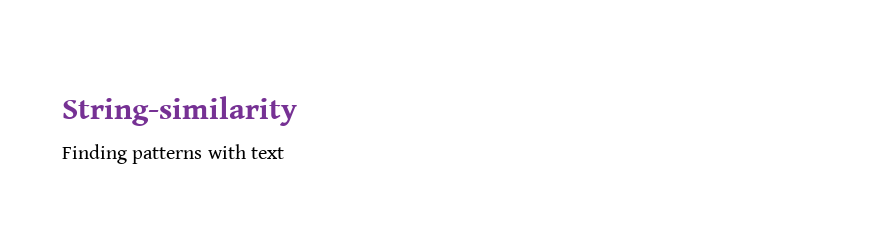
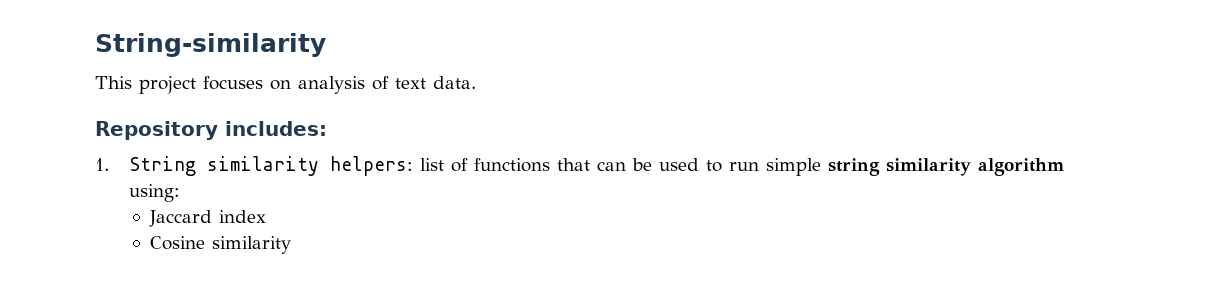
[62,144,284,164] Finding patterns with text -> [95,76,476,94] [95,121,327,140] [95,156,1065,176] [129,184,181,202] [148,210,266,227] [149,236,291,254] This project focuses on analysis of text data. // Repository includes: // 1. String similarity helpers: list of functions that can be used to run simple string similarity algorithm using: // Jaccard index // Cosine similarity

